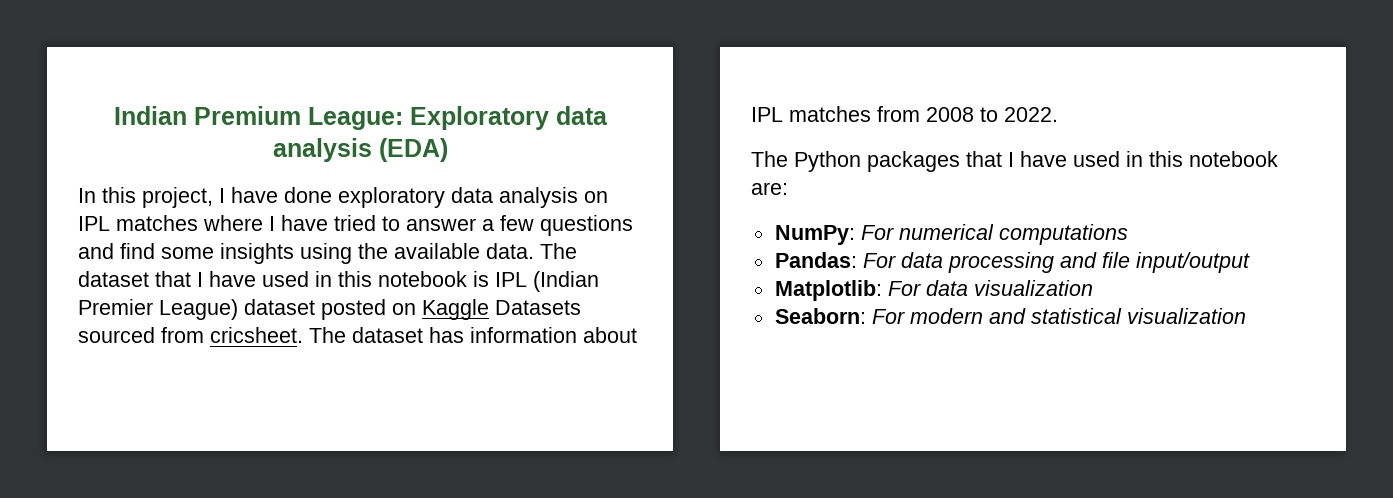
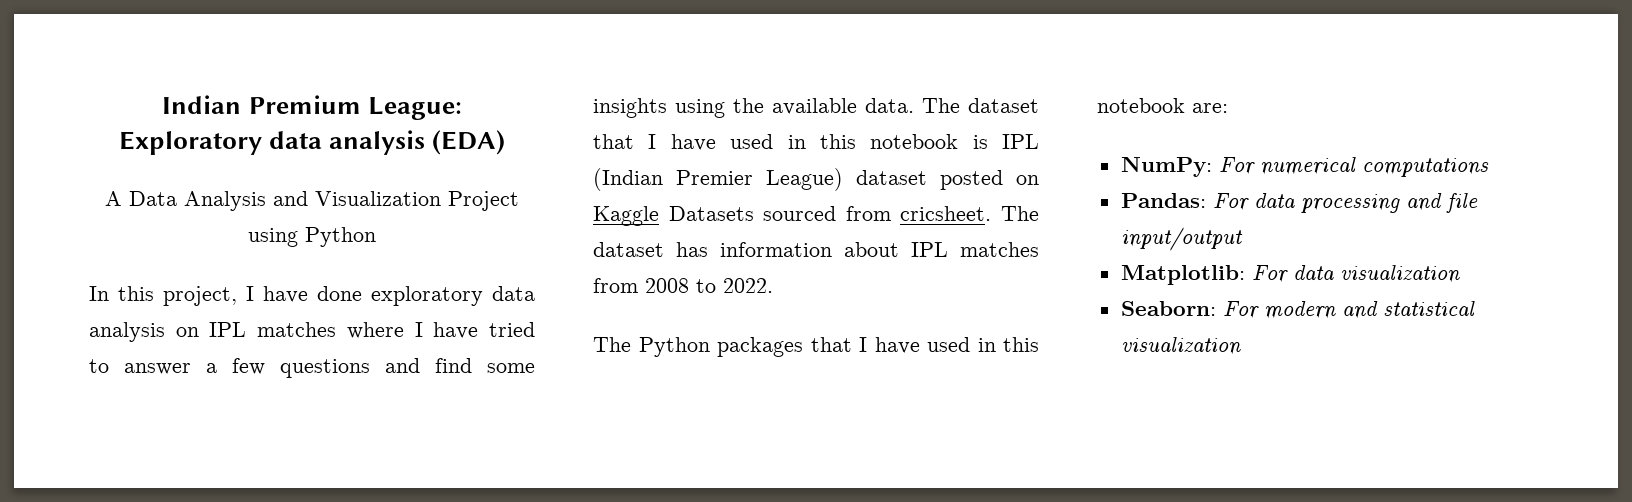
(448, 150) none -> [105,191,519,211] [248,227,376,247] // A Data Analysis and Visualization Project using Python

